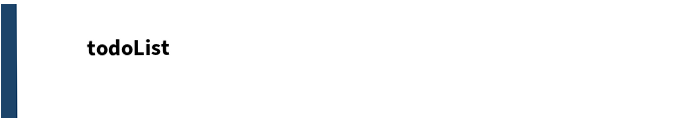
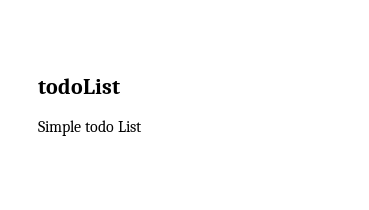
(170, 47) none -> [38,120,143,136] // Simple todo List

